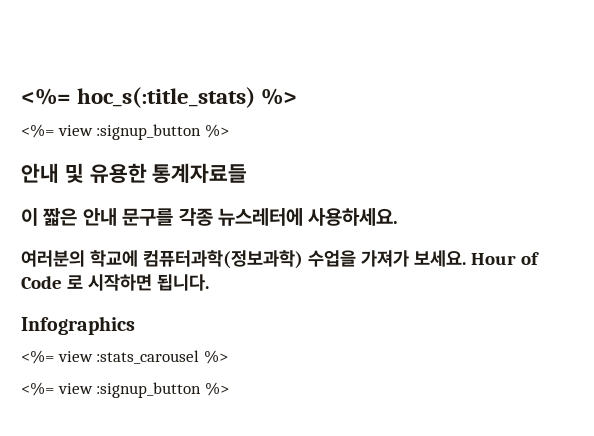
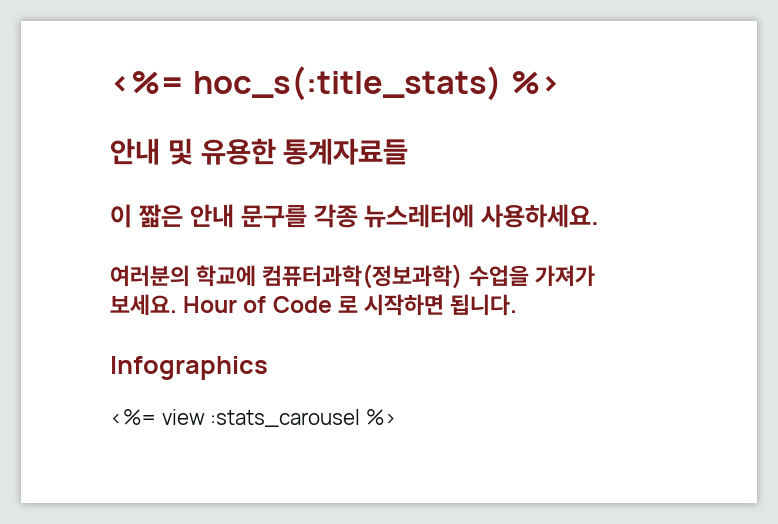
[21,124,229,140] // <%= view :signup_button %> -> (561, 82) none
[21,382,229,398] // <%= view :signup_button %> -> (397, 417) none

